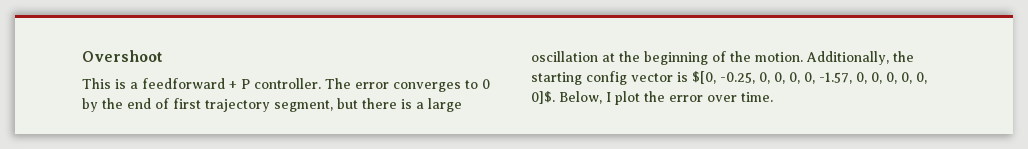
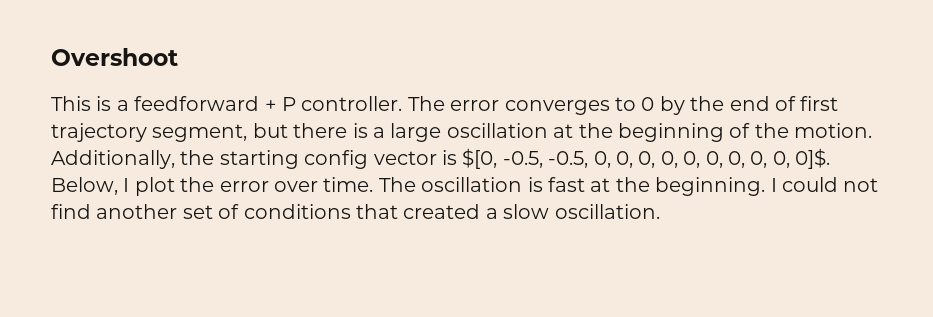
[720,72,852,84] -0.25, 0, 0, 0, 0, -1.57, -> [502,151,678,168] -0.5, -0.5, 0, 0, 0, 0,
(773, 97) none -> [378,177,879,196] [51,204,660,219] The oscillation is fast at the beginning. I could not find another set of conditions that created a slow oscillation.

